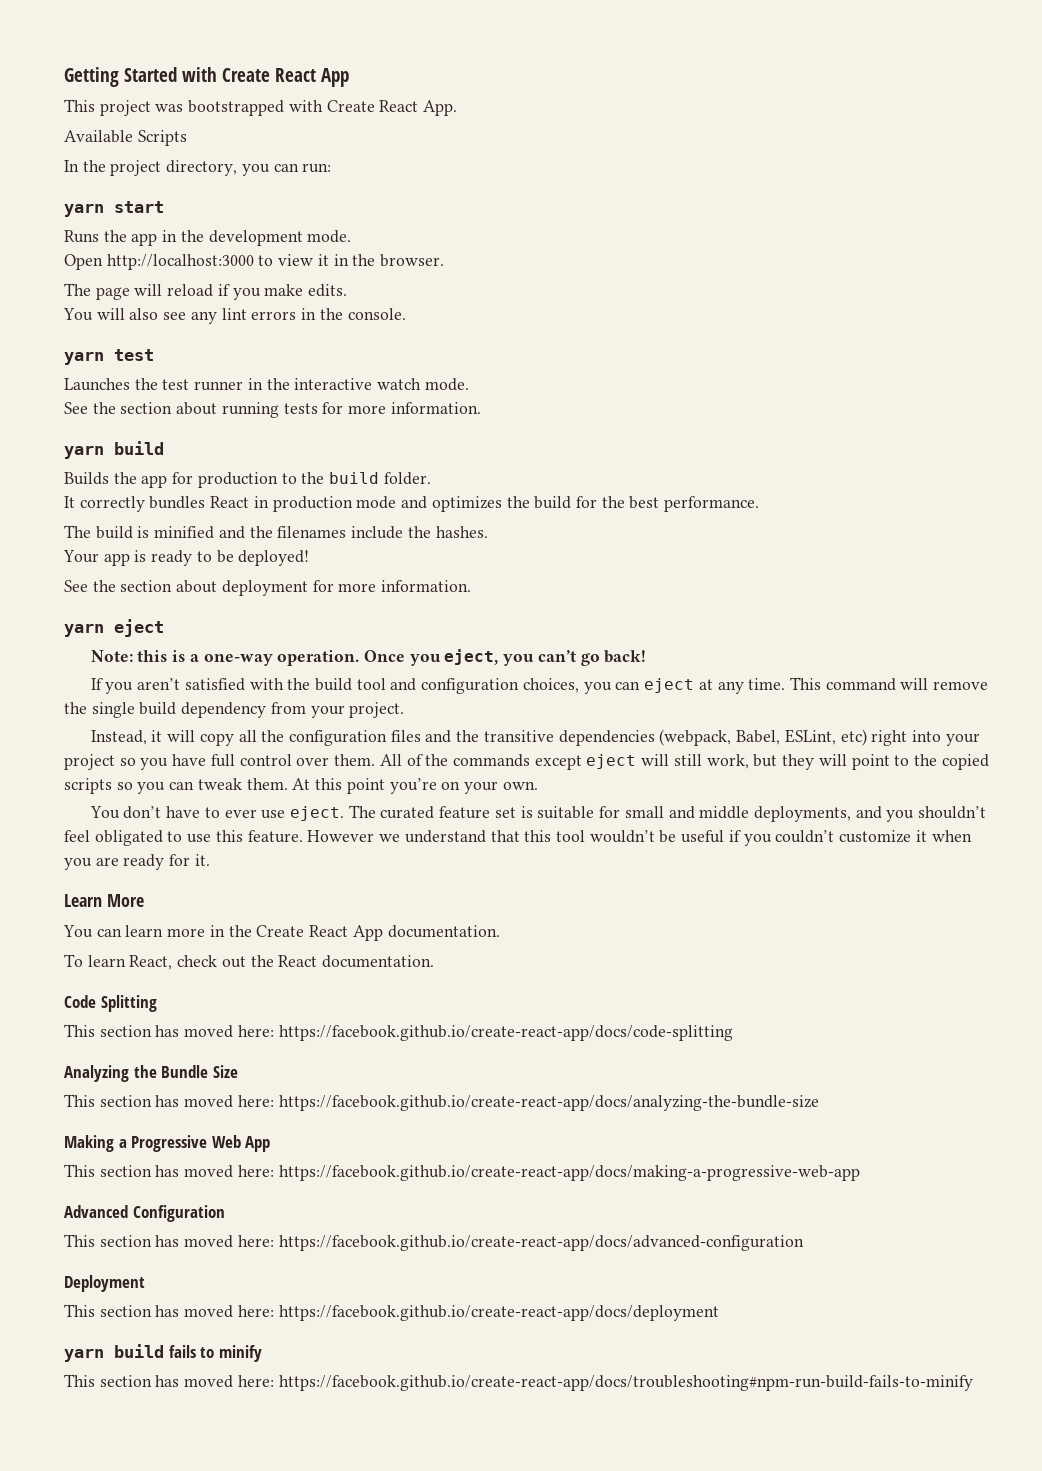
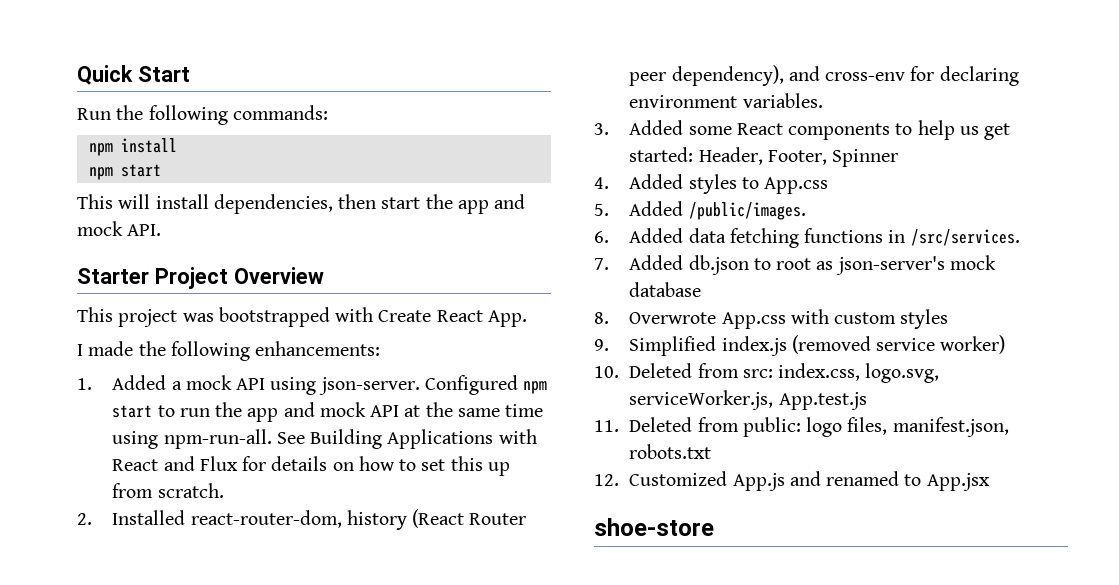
[64,67,349,87] Getting Started with Create React App -> [77,65,190,85] [77,105,328,125] [88,138,177,156] [88,164,161,180] [77,194,526,214] [77,221,162,236] [77,267,324,289] Quick Start // Run the following commands: // npm install // npm start // This will install dependencies, then start the app and mock API. // Starter Project Overview
[64,130,187,146] [64,160,332,176] [64,201,164,217] [64,230,352,246] [64,254,445,270] [64,283,348,300] [63,308,406,324] [64,349,154,365] [64,378,469,391] [64,402,481,418] [64,441,164,459] [64,472,431,488] [64,496,760,512] [64,525,488,539] [63,550,310,566] [64,580,472,596] [64,619,164,637] [90,649,647,666] [90,677,989,694] [64,702,405,718] [90,729,980,746] [64,754,989,770] [64,778,538,794] [89,805,987,822] [64,830,972,846] [64,854,210,870] [64,894,144,907] [63,925,500,941] [64,954,435,970] [64,995,157,1012] [64,1024,733,1041] [64,1065,238,1082] [64,1094,819,1111] [64,1135,271,1152] [64,1164,860,1181] [64,1205,225,1222] [64,1234,804,1251] [64,1275,145,1292] [64,1304,719,1321] [64,1344,262,1362] [64,1374,973,1391] Available Scripts // In the project directory, you can run: // yarn start // Runs the app in the development mode. // Open http://localhost:3000 to view it in the browser. // The page will reload if you make edits. // You will also see any lint errors in the console. // yarn test // Launches the test runner in the interactive watch mode. // See the section about running tests for more information. // yarn build // Builds the app for production to the build folder. // It correctly bundles React in production mode and optimizes the build for the best performance. // The build is minified and the filenames include the hashes. // Your app is ready to be deployed! // See the section about deployment for more information. // yarn eject // Note: this is a one-way operation. Once you eject, you can’t go back! // If you aren’t satisfied with the build tool and configuration choices, you can eject at any time. This command will remove the single build dependency from your project. // Instead, it will copy all the configuration files and the transitive dependencies (webpack, Babel, ESLint, etc) right into your project so you have full control over them. All of the commands except eject will still work, but they will point to the copied scripts so you can tweak them. At this point you’re on your own. // You don’t have to ever use eject. The curated feature set is suitable for small and middle deployments, and you shouldn’t feel obligated to use this feature. However we understand that this tool wouldn’t be useful if you couldn’t customize it when you are ready for it. // Learn More // You can learn more in the Create React App documentation. // To learn React, check out the React documentation. // Code Splitting // This section has moved here: https://facebook.github.io/create-react-app/docs/code-splitting // Analyzing the Bundle Size // This section has moved here: https://facebook.github.io/create-react-app/docs/analyzing-the-bundle-size // Making a Progressive Web App // This section has moved here: https://facebook.github.io/create-react-app/docs/making-a-progressive-web-app // Advanced Configuration // This section has moved here: https://facebook.github.io/create-react-app/docs/advanced-configuration // Deployment // This section has moved here: https://facebook.github.io/create-react-app/docs/deployment // yarn build fails to minify // This section has moved here: https://facebook.github.io/create-react-app/docs/troubleshooting#npm-run-build-fails-to-minify -> [77,341,381,361] [77,375,548,395] [112,402,544,422] [112,429,537,449] [112,456,510,476] [112,483,224,498] [77,509,527,530] [629,65,1019,86] [629,93,823,108] [594,120,1011,140] [629,147,899,167] [594,174,829,194] [594,201,806,220] [594,228,1020,248] [594,255,996,275] [629,282,702,297] [594,309,949,329] [594,335,1006,356] [594,363,940,383] [629,390,867,410] [594,417,1009,437] [629,444,712,459] [594,471,990,491] [594,518,714,536] I made the following enhancements: // 1. Added a mock API using json-server. Configured npm start to run the app and mock API at the same time using npm-run-all. See Building Applications with React and Flux for details on how to set this up from scratch. // 2. Installed react-router-dom, history (React Router peer dependency), and cross-env for declaring environment variables. // 3. Added some React components to help us get started: Header, Footer, Spinner // 4. Added styles to App.css // 5. Added /public/images. // 6. Added data fetching functions in /src/services. // 7. Added db.json to root as json-server's mock database // 8. Overwrote App.css with custom styles // 9. Simplified index.js (removed service worker) // 10. Deleted from src: index.css, logo.svg, serviceWorker.js, App.test.js // 11. Deleted from public: logo files, manifest.json, robots.txt // 12. Customized App.js and renamed to App.jsx // shoe-store

